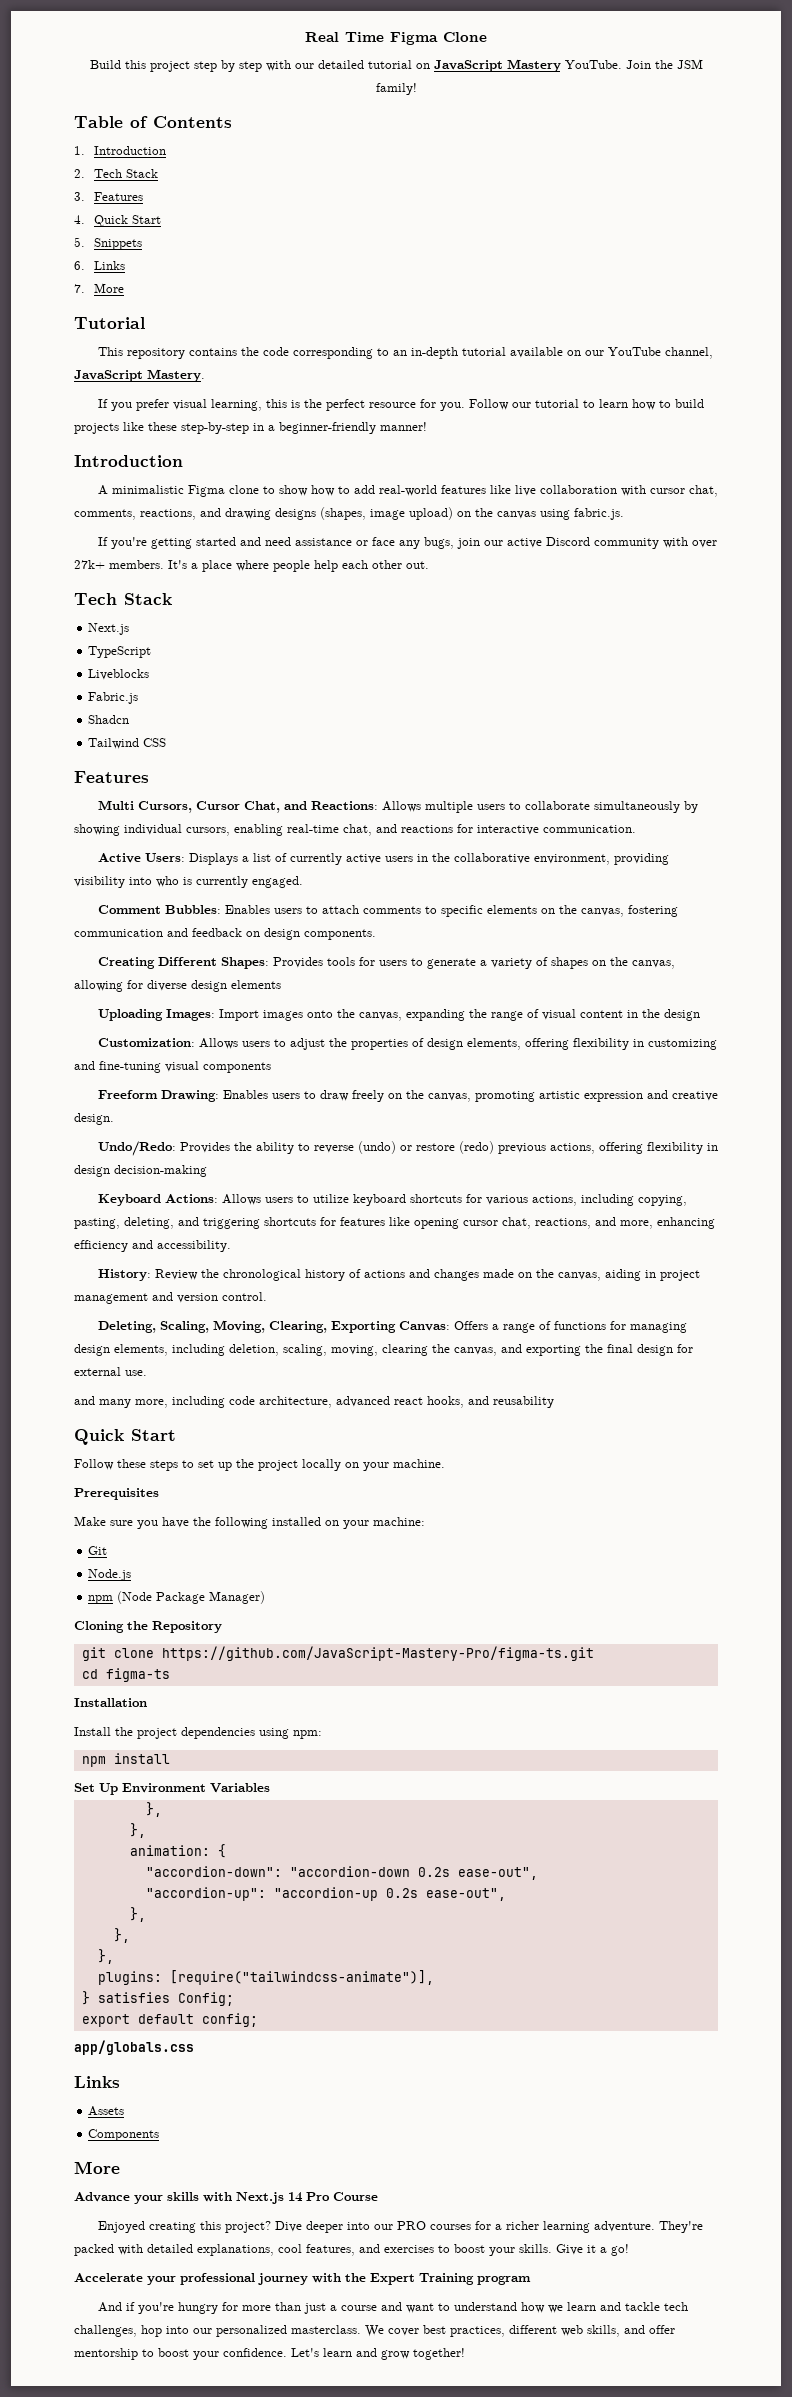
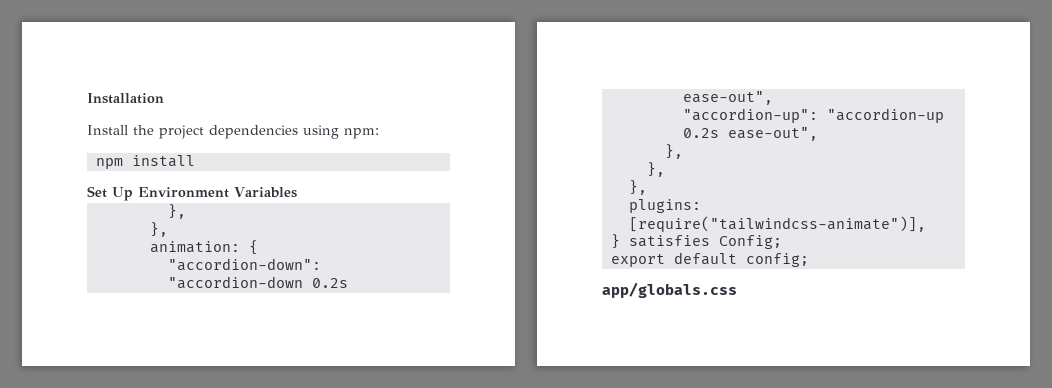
[305,32,487,45] [89,59,703,72] [375,83,417,95] [74,116,232,128] [74,146,167,155] [74,169,159,178] [74,192,144,201] [74,215,162,227] [74,237,143,250] [74,261,126,270] [74,283,125,293] [74,317,145,329] [97,347,713,359] [74,369,205,382] [97,399,704,411] [74,422,427,434] [74,455,183,467] [97,485,718,497] [74,507,624,520] [97,537,717,549] [74,560,429,572] [74,593,172,605] [88,623,130,635] [88,646,152,658] [88,669,150,680] [88,692,139,704] [88,715,130,724] [88,738,167,749] [74,771,149,783] [97,800,698,813] [74,824,636,836] [97,853,669,865] [74,876,303,888] [97,905,678,917] [74,928,376,940] [97,957,675,969] [74,980,281,992] [97,1009,700,1021] [97,1038,717,1050] [74,1061,271,1073] [97,1090,718,1102] [74,1113,114,1125] [97,1141,718,1156] [74,1165,207,1177] [97,1194,687,1206] [74,1217,715,1229] [74,1240,231,1252] [97,1269,700,1281] [74,1292,267,1304] [97,1320,687,1333] [74,1344,693,1356] [74,1367,147,1376] [74,1396,554,1408] [74,1429,176,1445] [74,1459,445,1471] [74,1488,159,1500] [74,1516,425,1529] [88,1546,108,1555] [88,1569,132,1581] [88,1591,266,1604] [74,1621,222,1633] [81,1646,594,1661] [81,1668,170,1682] Real Time Figma Clone // Build this project step by step with our detailed tutorial on JavaScript Mastery YouTube. Join the JSM family! // Table of Contents // 1. Introduction // 2. Tech Stack // 3. Features // 4. Quick Start // 5. Snippets // 6. Links // 7. More // Tutorial // This repository contains the code corresponding to an in-depth tutorial available on our YouTube channel, JavaScript Mastery. // If you prefer visual learning, this is the perfect resource for you. Follow our tutorial to learn how to build projects like these step-by-step in a beginner-friendly manner! // Introduction // A minimalistic Figma clone to show how to add real-world features like live collaboration with cursor chat, comments, reactions, and drawing designs (shapes, image upload) on the canvas using fabric.js. // If you're getting started and need assistance or face any bugs, join our active Discord community with over 27k+ members. It's a place where people help each other out. // Tech Stack // Next.js // TypeScript // Liveblocks // Fabric.js // Shadcn // Tailwind CSS // Features // Multi Cursors, Cursor Chat, and Reactions: Allows multiple users to collaborate simultaneously by showing individual cursors, enabling real-time chat, and reactions for interactive communication. // Active Users: Displays a list of currently active users in the collaborative environment, providing visibility into who is currently engaged. // Comment Bubbles: Enables users to attach comments to specific elements on the canvas, fostering communication and feedback on design components. // Creating Different Shapes: Provides tools for users to generate a variety of shapes on the canvas, allowing for diverse design elements // Uploading Images: Import images onto the canvas, expanding the range of visual content in the design // Customization: Allows users to adjust the properties of design elements, offering flexibility in customizing and fine-tuning visual components // Freeform Drawing: Enables users to draw freely on the canvas, promoting artistic expression and creative design. // Undo/Redo: Provides the ability to reverse (undo) or restore (redo) previous actions, offering flexibility in design decision-making // Keyboard Actions: Allows users to utilize keyboard shortcuts for various actions, including copying, pasting, deleting, and triggering shortcuts for features like opening cursor chat, reactions, and more, enhancing efficiency and accessibility. // History: Review the chronological history of actions and changes made on the canvas, aiding in project management and version control. // Deleting, Scaling, Moving, Clearing, Exporting Canvas: Offers a range of functions for managing design elements, including deletion, scaling, moving, clearing the canvas, and exporting the final design for external use. // and many more, including code architecture, advanced react hooks, and reusability // Quick Start // Follow these steps to set up the project locally on your machine. // Prerequisites // Make sure you have the following installed on your machine: // Git // Node.js // npm (Node Package Manager) // Cloning the Repository // git clone https://github.com/JavaScript-Mastery-Pro/figma-ts.git // cd figma-ts // -> (87, 98) none
[74,2076,120,2088] [88,2106,125,2116] [88,2129,160,2141] [74,2161,120,2174] [74,2192,378,2204] [97,2221,703,2233] [74,2244,629,2256] [74,2273,531,2285] [97,2302,688,2314] [74,2325,675,2337] [74,2348,465,2360] // Links // Assets // Components // More // Advance your skills with Next.js 14 Pro Course // Enjoyed creating this project? Dive deeper into our PRO courses for a richer learning adventure. They're packed with detailed explanations, cool features, and exercises to boost your skills. Give it a go! // Accelerate your professional journey with the Expert Training program // And if you're hungry for more than just a course and want to understand how we learn and tackle tech challenges, hop into our personalized masterclass. We cover best practices, different web skills, and offer mentorship to boost your confidence. Let's learn and grow together! -> (737, 290) none

